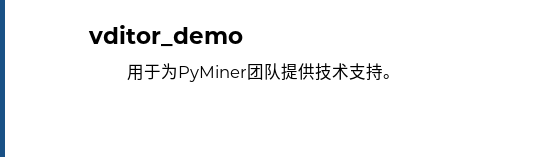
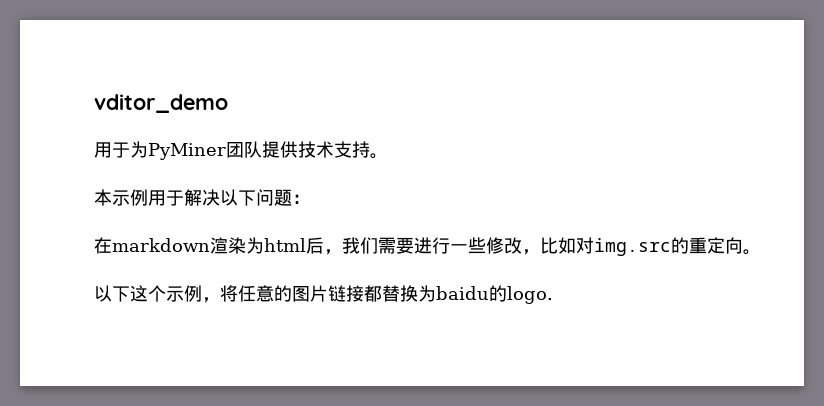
(401, 76) none -> [94,189,310,206] [94,237,761,256] [94,285,553,304] // 本示例用于解决以下问题： // 在markdown渲染为html后，我们需要进行一些修改，比如对img.src的重定向。 // 以下这个示例，将任意的图片链接都替换为baidu的logo.

